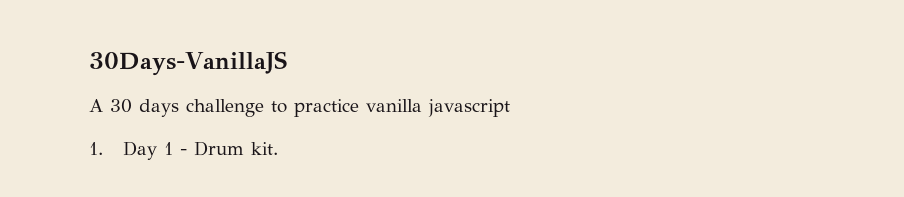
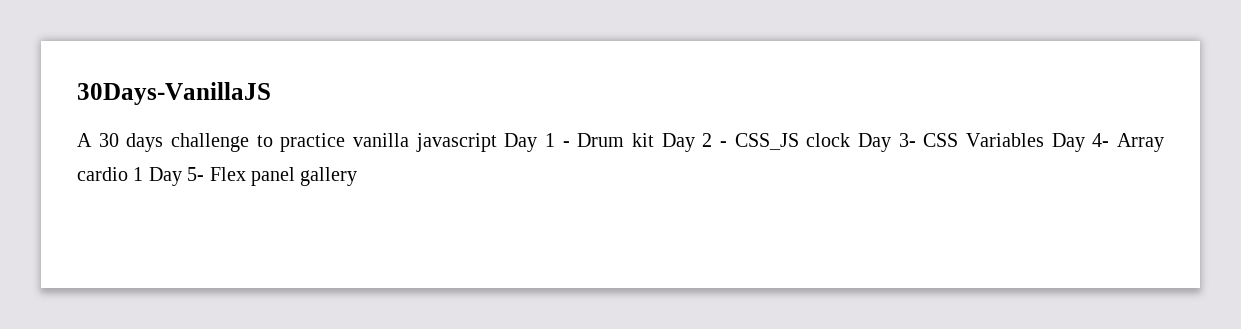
[89,142,103,155] // 1. -> (497, 142) none
[250,142,278,155] kit. -> [632,133,1164,152] [77,167,358,186] kit Day 2 - CSS_JS clock Day 3- CSS Variables Day 4- Array cardio 1 Day 5- Flex panel gallery

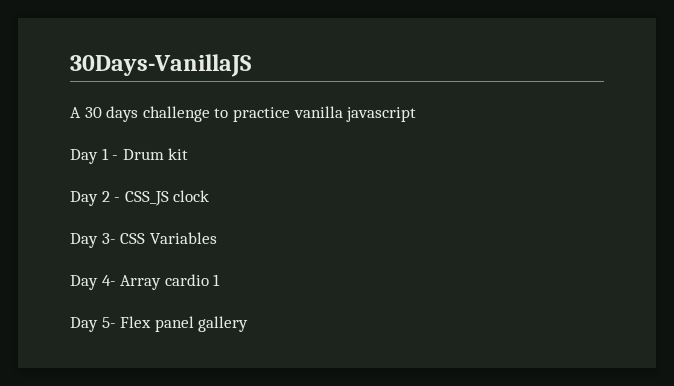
(497, 142) none -> (417, 114) //
(655, 140) none -> (189, 154) //
(851, 140) none -> (210, 196) //
(1044, 140) none -> (217, 238) //
(144, 174) none -> (221, 280) //

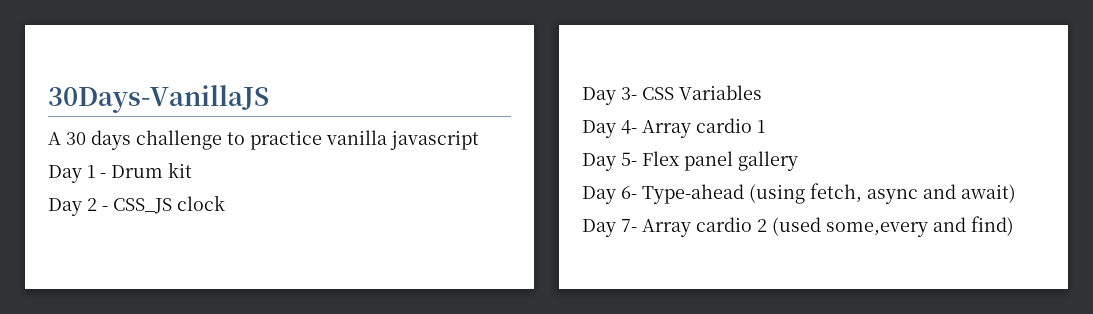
(249, 324) none -> [582,183,1016,204] [582,216,1014,237] // Day 6- Type-ahead (using fetch, async and await) // Day 7- Array cardio 2 (used some,every and find)

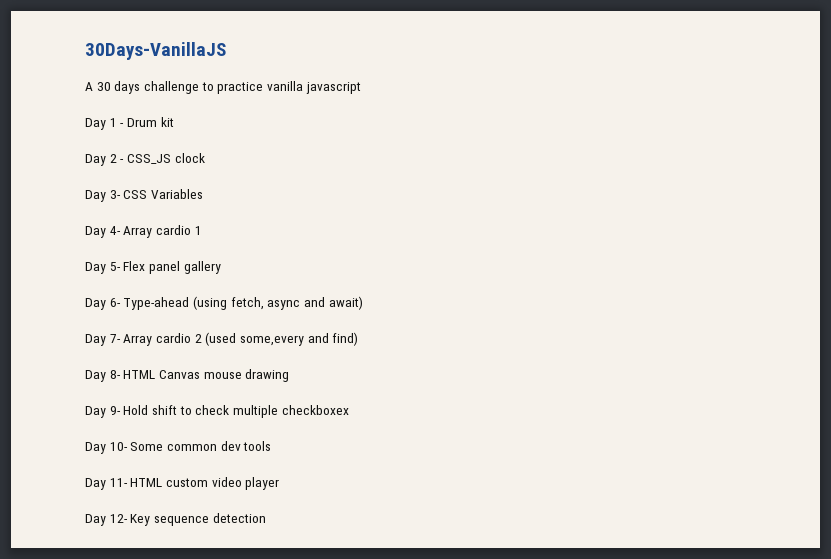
(1014, 226) none -> [85,369,290,382] [85,405,349,418] [85,441,272,454] [85,477,280,490] [85,513,266,526] // Day 8- HTML Canvas mouse drawing // Day 9- Hold shift to check multiple checkboxex // Day 10- Some common dev tools // Day 11- HTML custom video player // Day 12- Key sequence detection

